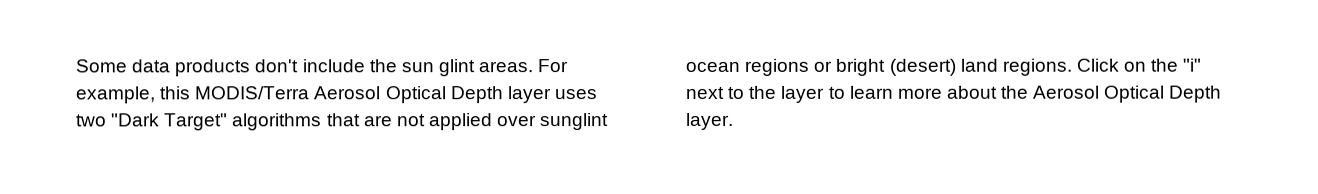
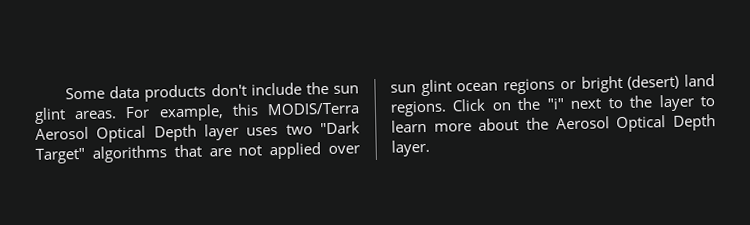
[540,113,610,131] sunglint -> [390,79,452,97] sun glint

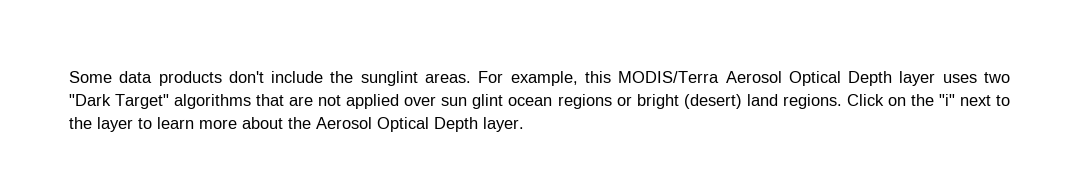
[333,85,359,94] [34,107,66,124] sun glint -> [360,71,418,86] sunglint

